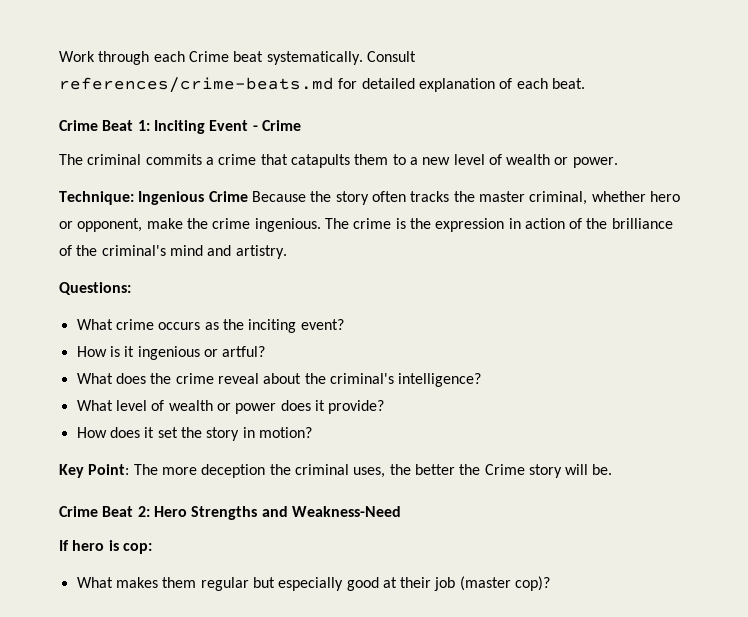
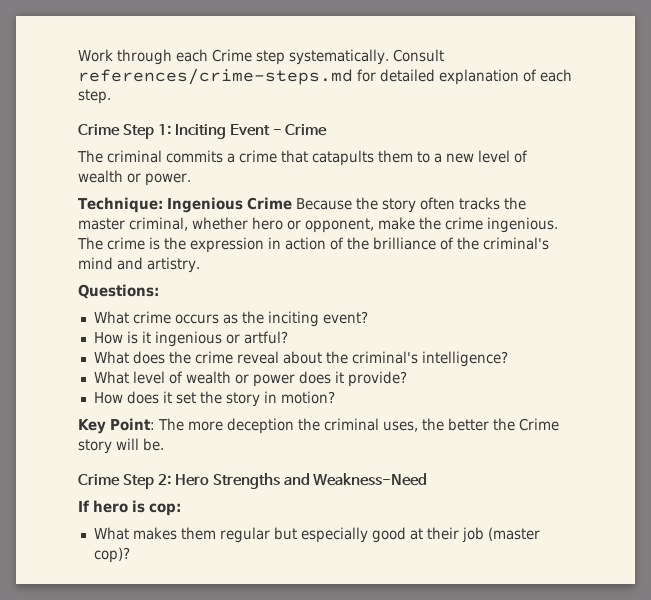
[233,51,264,62] beat -> [256,50,285,65] step
[59,77,334,93] references/crime-beats.md -> [78,68,353,85] references/crime-steps.md
[551,78,585,89] [59,120,134,131] beat. // Crime Beat -> [78,89,111,104] [78,124,154,139] step. // Crime Step
[102,506,134,517] Beat -> [122,474,154,489] Step

